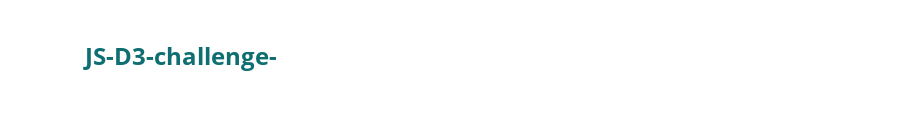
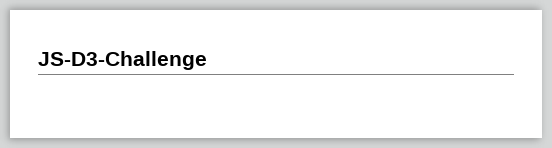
[83,47,277,71] JS-D3-challenge- -> [38,51,207,70] JS-D3-Challenge

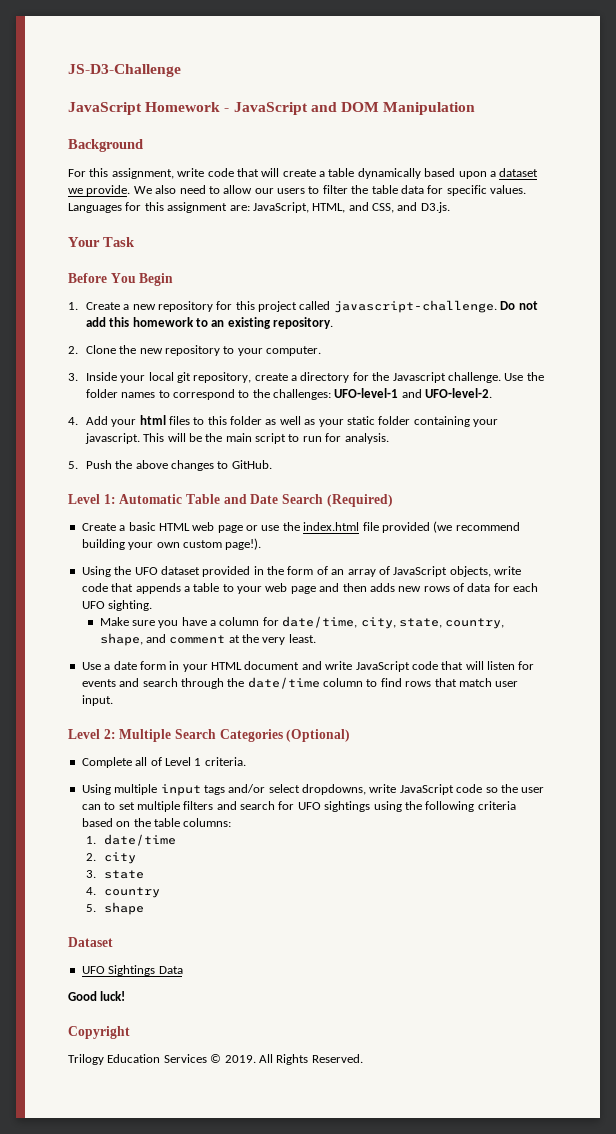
(207, 60) none -> [68,102,476,115] [68,139,143,152] [68,168,539,179] [68,185,526,196] [68,202,450,213] [68,237,135,247] [68,273,174,286] [68,300,538,313] [85,317,334,329] [68,345,322,356] [68,372,544,383] [85,388,493,400] [68,415,499,427] [84,433,389,444] [68,460,272,471] [68,494,393,507] [81,521,520,533] [81,538,262,550] [81,566,521,577] [81,583,539,594] [81,600,153,611] [99,616,505,629] [99,633,316,646] [81,661,535,672] [81,677,519,689] [81,695,113,706] [68,729,351,742] [81,757,246,768] [81,784,545,796] [81,801,516,812] [81,818,232,827] [85,834,176,846] [85,852,136,864] [85,870,144,879] [85,887,160,898] [85,902,144,915] [68,937,113,947] [81,965,183,976] [68,991,126,1001] [68,1026,130,1039] [68,1054,363,1065] // JavaScript Homework - JavaScript and DOM Manipulation // Background // For this assignment, write code that will create a table dynamically based upon a dataset we provide. We also need to allow our users to filter the table data for specific values. Languages for this assignment are: JavaScript, HTML, and CSS, and D3.js. // Your Task // Before You Begin // 1. Create a new repository for this project called javascript-challenge. Do not add this homework to an existing repository. // 2. Clone the new repository to your computer. // 3. Inside your local git repository, create a directory for the Javascript challenge. Use the folder names to correspond to the challenges: UFO-level-1 and UFO-level-2. // 4. Add your html files to this folder as well as your static folder containing your javascript. This will be the main script to run for analysis. // 5. Push the above changes to GitHub. // Level 1: Automatic Table and Date Search (Required) // Create a basic HTML web page or use the index.html file provided (we recommend building your own custom page!). // Using the UFO dataset provided in the form of an array of JavaScript objects, write code that appends a table to your web page and then adds new rows of data for each UFO sighting. // Make sure you have a column for date/time, city, state, country, shape, and comment at the very least. // Use a date form in your HTML document and write JavaScript code that will listen for events and search through the date/time column to find rows that match user input. // Level 2: Multiple Search Categories (Optional) // Complete all of Level 1 criteria. // Using multiple input tags and/or select dropdowns, write JavaScript code so the user can to set multiple filters and search for UFO sightings using the following criteria based on the table columns: // 1. date/time // 2. city // 3. state // 4. country // 5. shape // Dataset // UFO Sightings Data // Good luck! // Copyright // Trilogy Education Services © 2019. All Rights Reserved.

